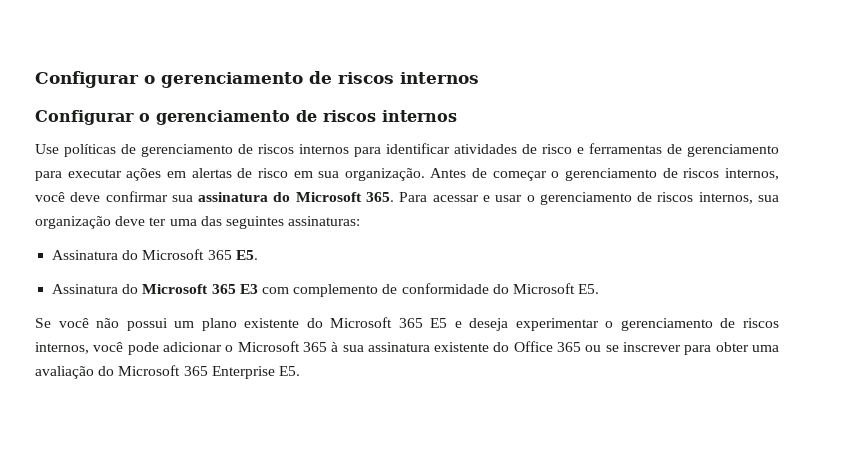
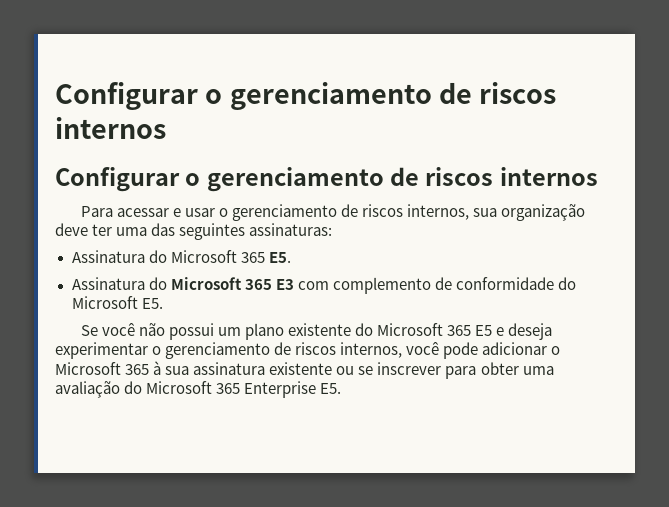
[35,143,779,157] [35,168,779,181] [35,191,395,202] Use políticas de gerenciamento de riscos internos para identificar atividades de risco e ferramentas de gerenciamento para executar ações em alertas de risco em sua organização. Antes de começar o gerenciamento de riscos internos, você deve confirmar sua assinatura do Microsoft 365. -> (598, 176) none
[493,341,582,352] do Office 365 -> (333, 368) none

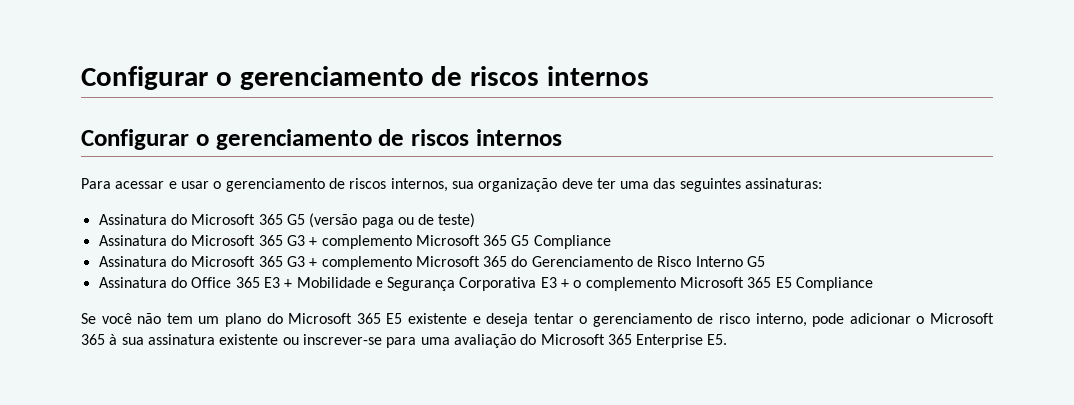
[268,252,291,263] [71,277,576,294] [71,296,163,309] E5. // Assinatura do Microsoft 365 E3 com complemento de conformidade do Microsoft E5. -> [286,213,476,228] [98,235,611,249] [98,256,766,270] [98,277,874,291] G5 (versão paga ou de teste) // Assinatura do Microsoft 365 G3 + complemento Microsoft 365 G5 Compliance // Assinatura do Microsoft 365 G3 + complemento Microsoft 365 do Gerenciamento de Risco Interno G5 // Assinatura do Office 365 E3 + Mobilidade e Segurança Corporativa E3 + o complemento Microsoft 365 E5 Compliance
[168,323,214,340] possui -> [166,313,193,324] tem
[287,323,351,336] existente -> (261, 320) none
(493, 330) none -> [407,313,467,324] existente
[55,342,440,359] experimentar o gerenciamento de riscos internos, você -> [533,313,807,327] tentar o gerenciamento de risco interno,
[358,362,519,379] se inscrever para obter -> [302,334,417,348] inscrever-se para

